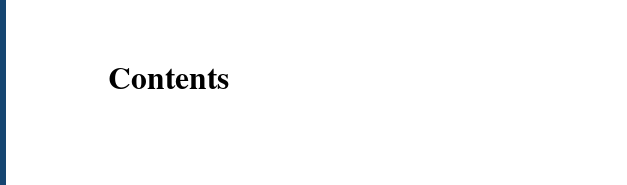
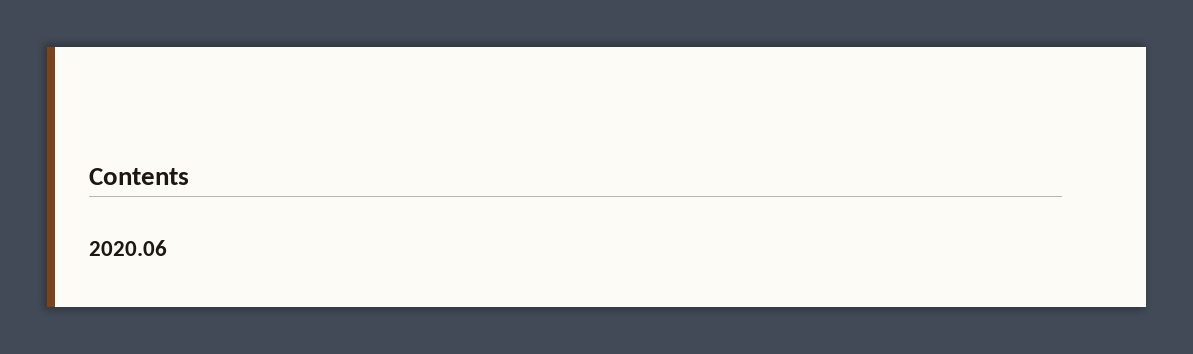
(229, 78) none -> [89,240,167,256] // 2020.06

